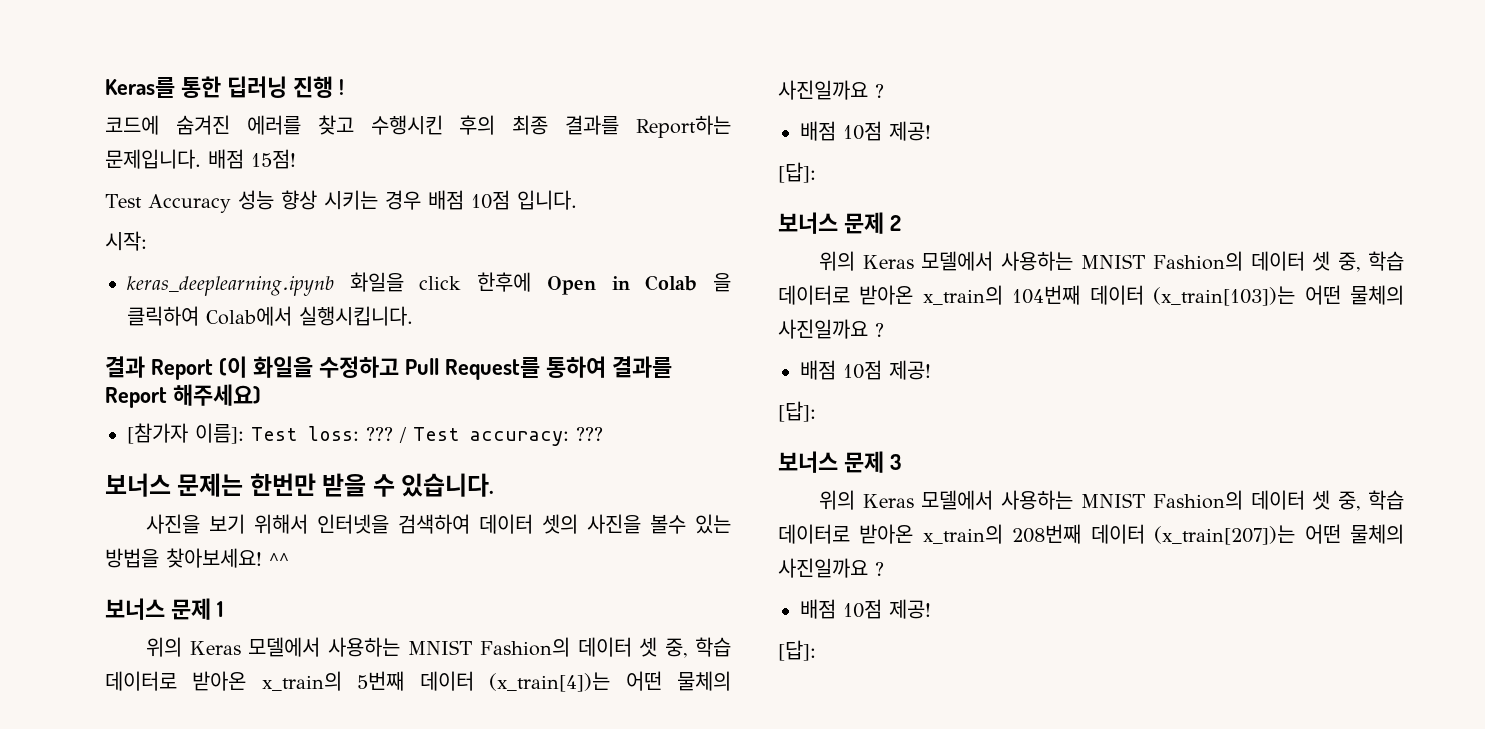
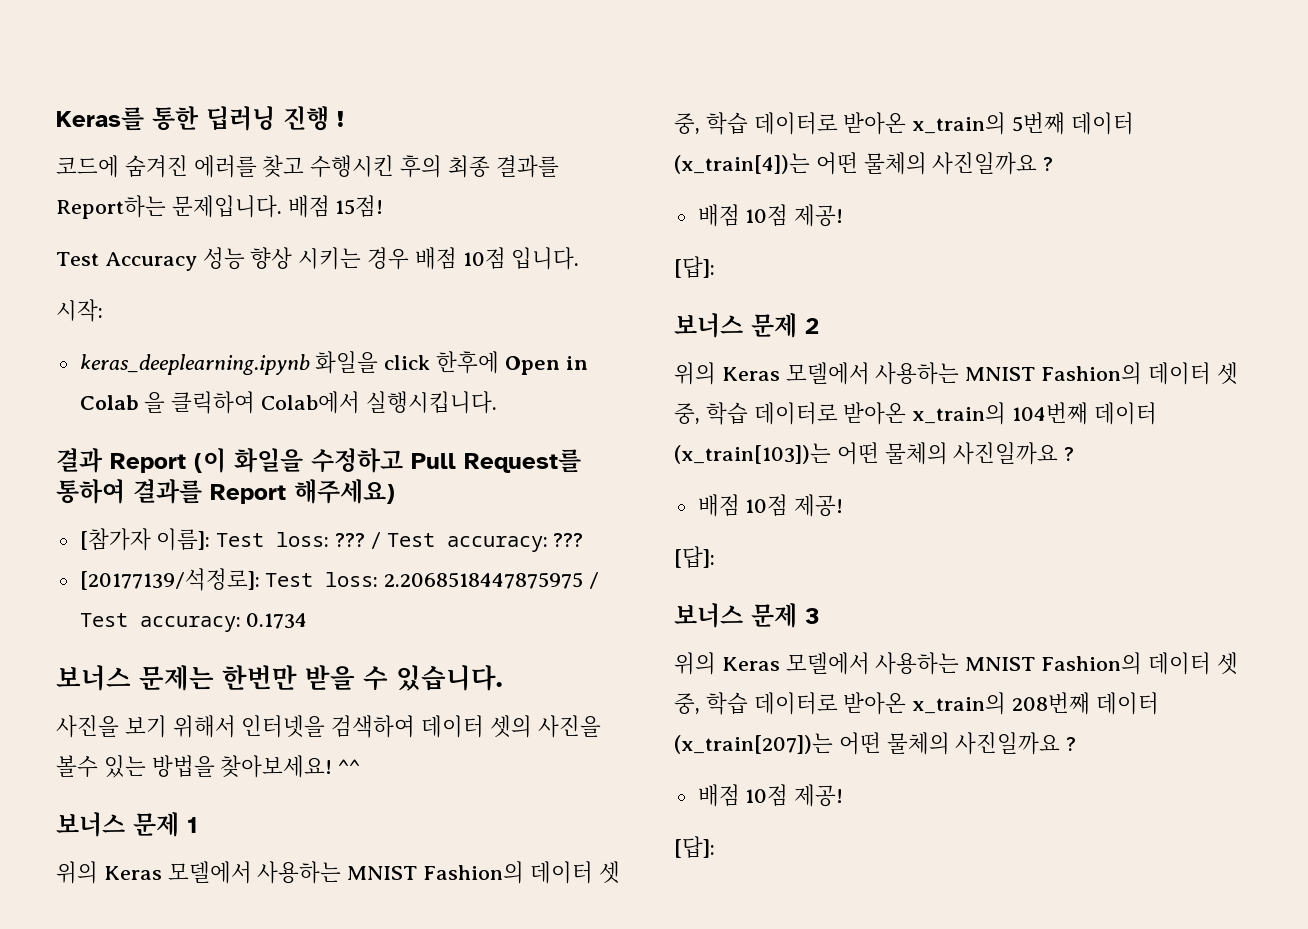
(603, 434) none -> [79,568,600,591] [79,613,308,632] // [20177139/석정로]: Test loss: 2.2068518447875975 / Test accuracy: 0.1734

